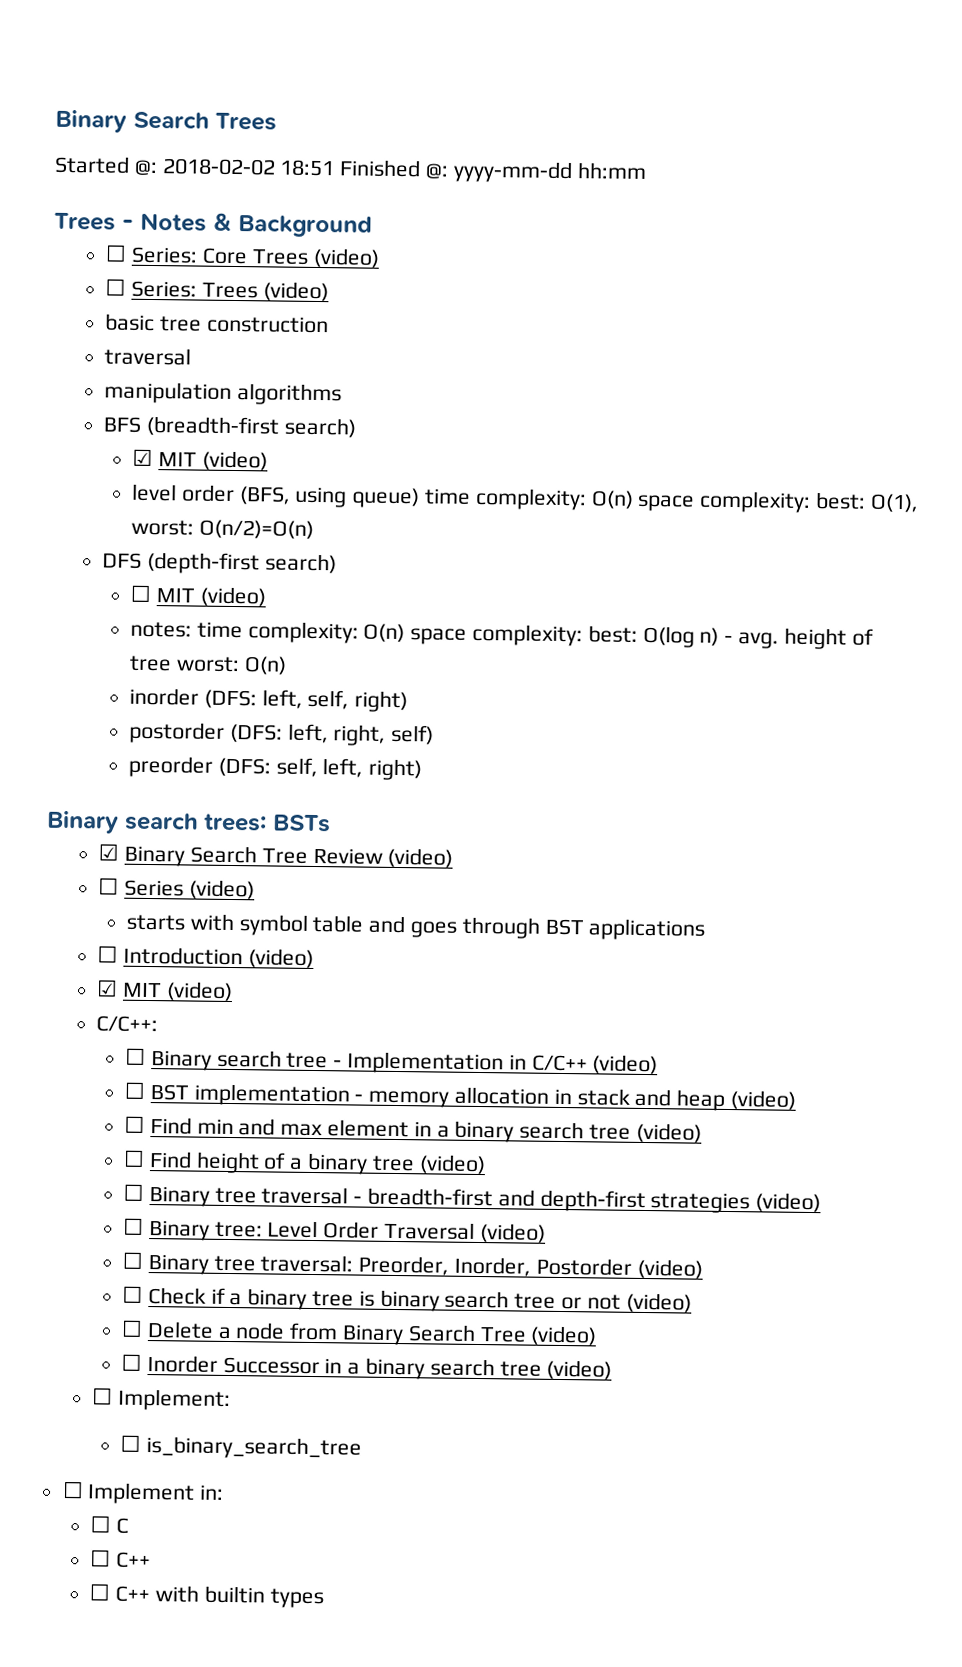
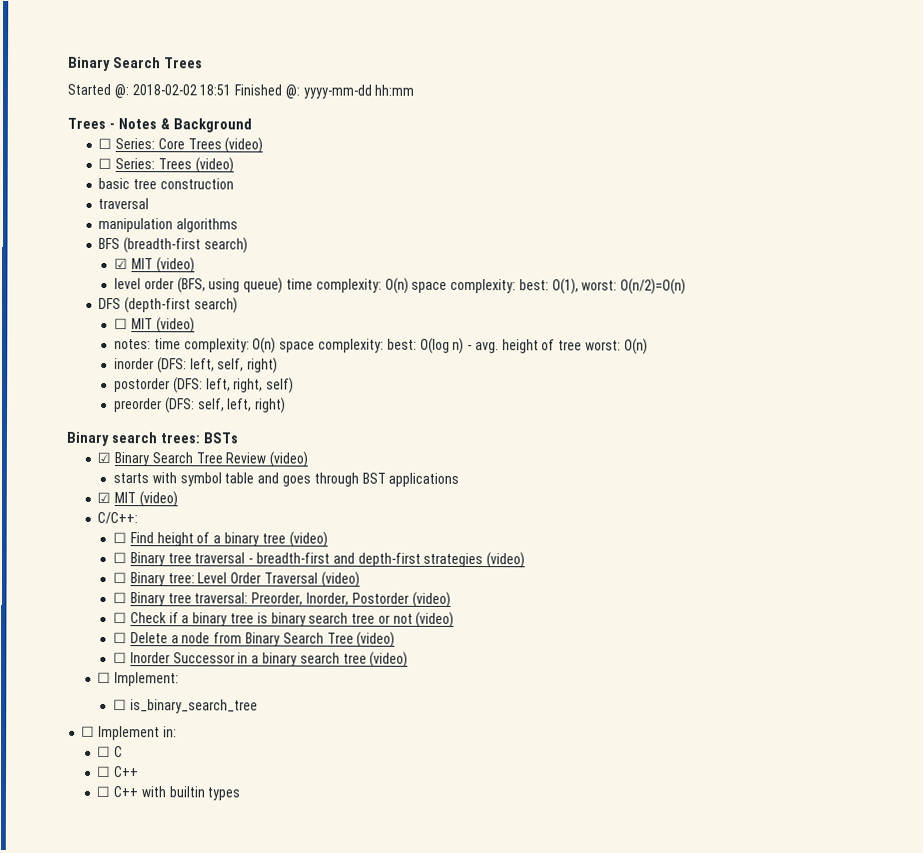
[98,877,255,900] // ☐ Series (video) -> (309, 459) none
[97,945,314,968] // ☐ Introduction (video) -> (460, 479) none
[124,1047,659,1075] [123,1081,797,1111] [123,1115,702,1143] // ☐ Binary search tree - Implementation in C/C++ (video) // ☐ BST implementation - memory allocation in stack and heap (video) // ☐ Find min and max element in a binary search tree (video) -> (139, 518) none

